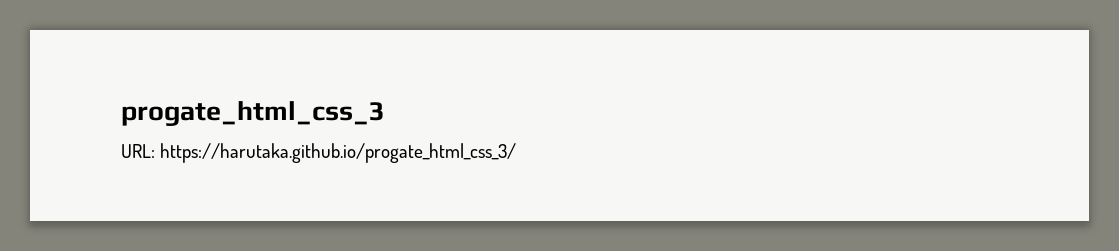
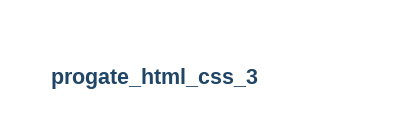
[121,143,517,163] // URL: https://harutaka.github.io/progate_html_css_3/ -> (258, 78) none

